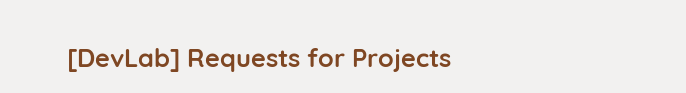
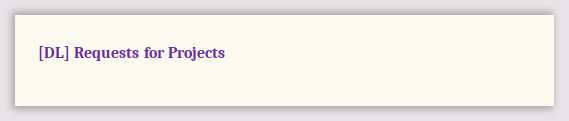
[67,48,180,72] [DevLab] -> [38,46,70,61] [DL]

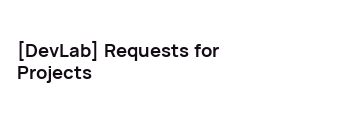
[38,46,70,61] [DL] -> [17,40,99,61] [DevLab]

